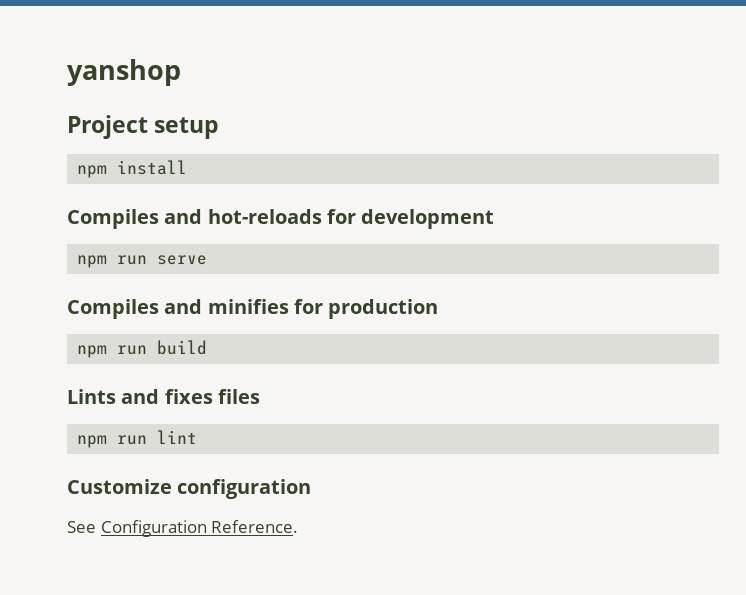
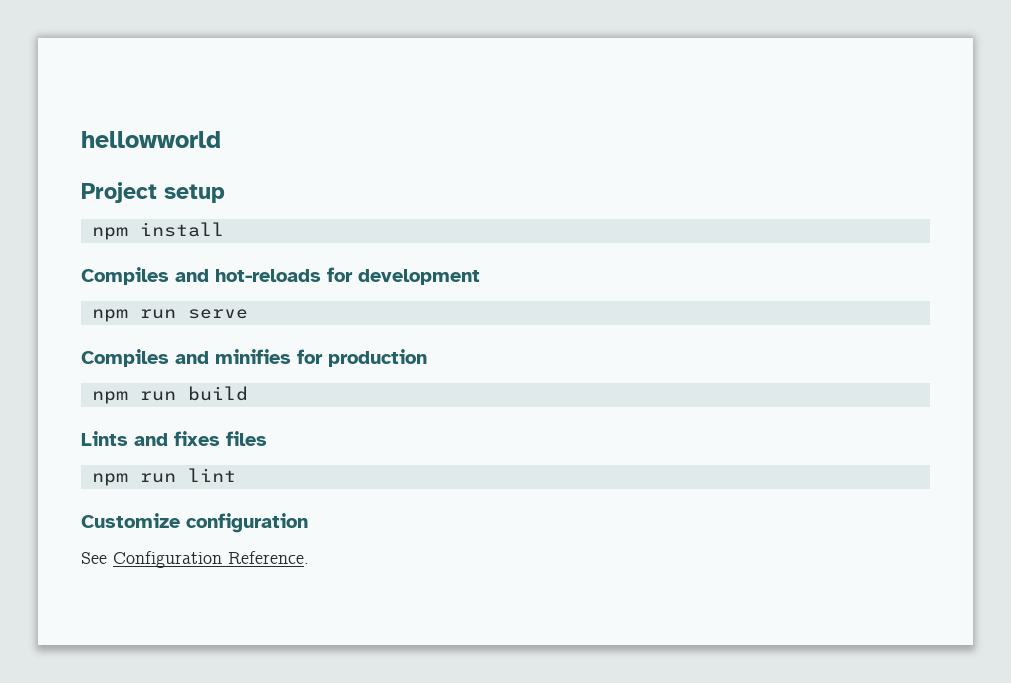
[67,59,181,86] yanshop -> [81,131,221,148] hellowworld

